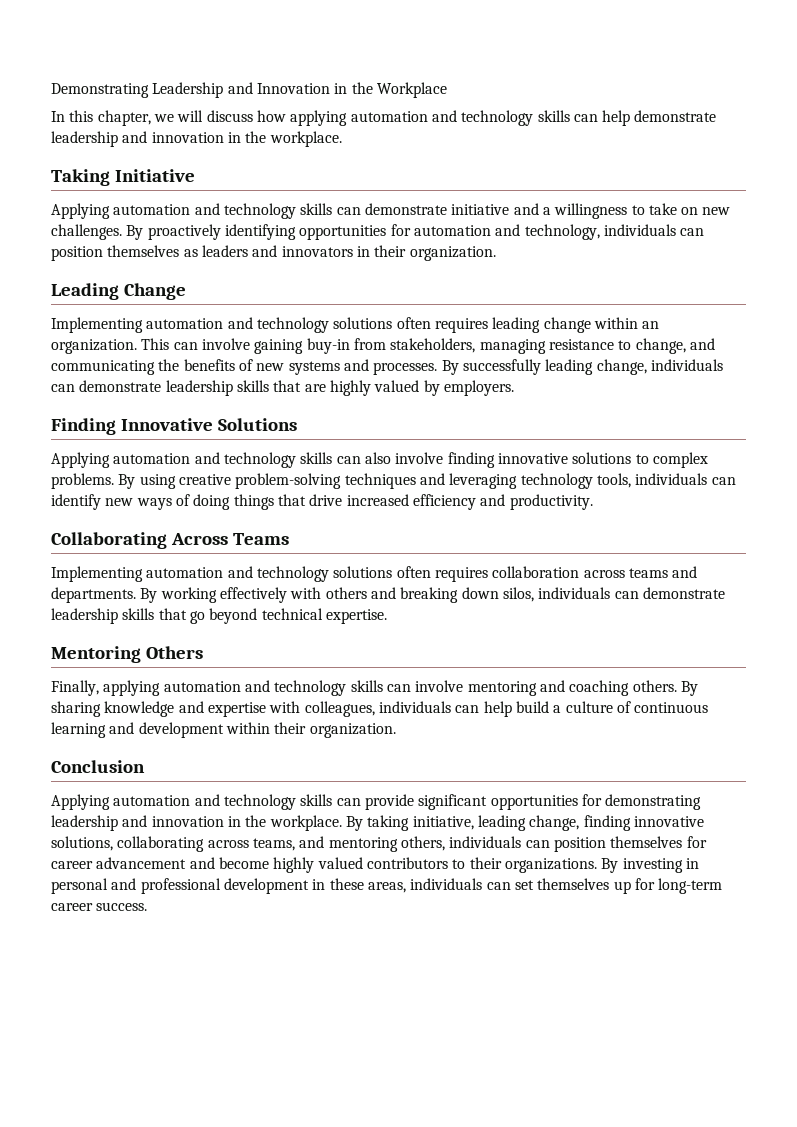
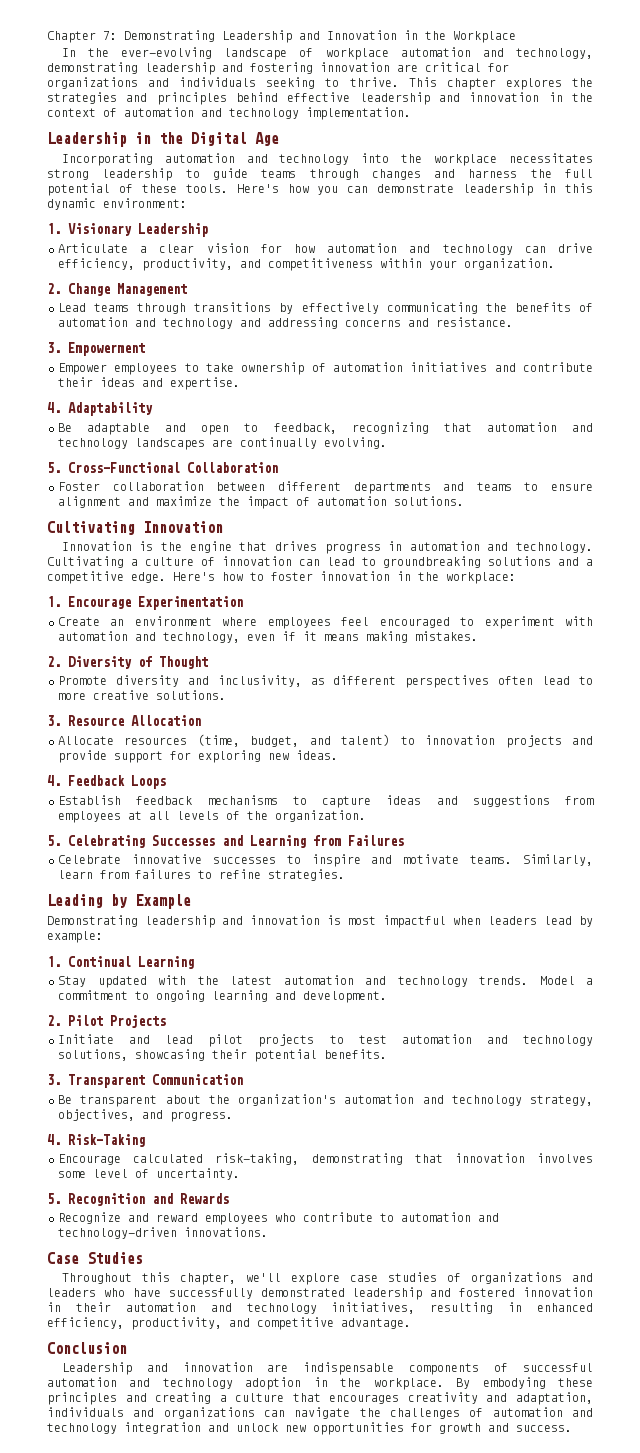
(51, 90) none -> [47,31,117,43] Chapter 7:
[69,110,717,126] [51,131,342,147] [51,169,195,186] [51,203,731,219] [51,224,705,240] [51,245,496,261] [51,283,186,300] [51,317,660,333] [51,338,715,354] [51,359,723,375] [51,380,514,396] [51,418,297,435] [51,452,708,468] [51,473,736,489] [51,494,593,510] [51,532,289,549] [51,566,698,582] [51,587,725,603] [51,608,387,624] [51,646,203,663] [51,680,698,696] [51,701,709,717] [51,722,396,738] [51,760,145,773] [51,794,702,810] [51,815,704,831] [51,836,707,852] [51,857,699,873] [51,878,723,894] [51,903,93,911] this chapter, we will discuss how applying automation and technology skills can help demonstrate leadership and innovation in the workplace. // Taking Initiative // Applying automation and technology skills can demonstrate initiative and a willingness to take on new challenges. By proactively identifying opportunities for automation and technology, individuals can position themselves as leaders and innovators in their organization. // Leading Change // Implementing automation and technology solutions often requires leading change within an organization. This can involve gaining buy-in from stakeholders, managing resistance to change, and communicating the benefits of new systems and processes. By successfully leading change, individuals can demonstrate leadership skills that are highly valued by employers. // Finding Innovative Solutions // Applying automation and technology skills can also involve finding innovative solutions to complex problems. By using creative problem-solving techniques and leveraging technology tools, individuals can identify new ways of doing things that drive increased efficiency and productivity. // Collaborating Across Teams // Implementing automation and technology solutions often requires collaboration across teams and departments. By working effectively with others and breaking down silos, individuals can demonstrate leadership skills that go beyond technical expertise. // Mentoring Others // Finally, applying automation and technology skills can involve mentoring and coaching others. By sharing knowledge and expertise with colleagues, individuals can help build a culture of continuous learning and development within their organization. // Conclusion // Applying automation and technology skills can provide significant opportunities for demonstrating leadership and innovation in the workplace. By taking initiative, leading change, finding innovative solutions, collaborating across teams, and mentoring others, individuals can position themselves for career advancement and become highly valued contributors to their organizations. By investing in personal and professional development in these areas, individuals can set themselves up for long-term career -> [87,47,593,60] [47,62,509,75] [47,77,593,90] [47,92,593,105] [47,107,411,120] [47,132,279,147] [61,153,593,166] [47,168,593,181] [47,183,594,196] [47,198,187,210] [47,223,208,237] [58,243,593,255] [58,258,555,271] [47,283,187,296] [58,302,593,314] [58,317,513,329] [47,342,145,356] [58,362,593,375] [58,377,240,390] [47,402,153,416] [58,422,593,435] [58,437,387,450] [47,462,278,473] [58,481,593,494] [58,496,464,509] [47,521,223,535] [61,541,593,554] [47,556,593,568] [47,571,516,584] [47,596,243,610] [58,616,594,629] [58,631,478,643] [47,656,208,669] [58,675,594,688] [58,690,226,700] [47,715,201,726] [58,734,594,748] [58,750,338,763] [47,775,166,789] [58,795,594,808] [58,810,366,823] [47,835,404,848] [58,854,593,867] [58,869,345,881] [47,894,191,909] [47,915,593,928] [47,931,103,943] [47,956,194,969] [58,975,593,988] [58,990,387,1003] [47,1015,166,1028] [58,1034,593,1047] [58,1049,387,1062] [47,1074,243,1088] [58,1094,593,1107] [58,1109,233,1122] [47,1134,145,1147] [58,1153,593,1165] [58,1168,240,1180] [47,1193,229,1206] [58,1212,499,1225] [58,1227,268,1239] [47,1252,143,1264] [61,1272,593,1285] [47,1287,593,1300] [47,1302,593,1314] [47,1317,411,1330] [47,1342,127,1354] [61,1362,593,1375] [47,1377,593,1390] [47,1392,593,1405] [47,1407,593,1419] [47,1422,509,1435] the ever-evolving landscape of workplace automation and technology, demonstrating leadership and fostering innovation are critical for organizations and individuals seeking to thrive. This chapter explores the strategies and principles behind effective leadership and innovation in the context of automation and technology implementation. // Leadership in the Digital Age // Incorporating automation and technology into the workplace necessitates strong leadership to guide teams through changes and harness the full potential of these tools. Here's how you can demonstrate leadership in this dynamic environment: // 1. Visionary Leadership // Articulate a clear vision for how automation and technology can drive efficiency, productivity, and competitiveness within your organization. // 2. Change Management // Lead teams through transitions by effectively communicating the benefits of automation and technology and addressing concerns and resistance. // 3. Empowerment // Empower employees to take ownership of automation initiatives and contribute their ideas and expertise. // 4. Adaptability // Be adaptable and open to feedback, recognizing that automation and technology landscapes are continually evolving. // 5. Cross-Functional Collaboration // Foster collaboration between different departments and teams to ensure alignment and maximize the impact of automation solutions. // Cultivating Innovation // Innovation is the engine that drives progress in automation and technology. Cultivating a culture of innovation can lead to groundbreaking solutions and a competitive edge. Here's how to foster innovation in the workplace: // 1. Encourage Experimentation // Create an environment where employees feel encouraged to experiment with automation and technology, even if it means making mistakes. // 2. Diversity of Thought // Promote diversity and inclusivity, as different perspectives often lead to more creative solutions. // 3. Resource Allocation // Allocate resources (time, budget, and talent) to innovation projects and provide support for exploring new ideas. // 4. Feedback Loops // Establish feedback mechanisms to capture ideas and suggestions from employees at all levels of the organization. // 5. Celebrating Successes and Learning from Failures // Celebrate innovative successes to inspire and motivate teams. Similarly, learn from failures to refine strategies. // Leading by Example // Demonstrating leadership and innovation is most impactful when leaders lead by example: // 1. Continual Learning // Stay updated with the latest automation and technology trends. Model a commitment to ongoing learning and development. // 2. Pilot Projects // Initiate and lead pilot projects to test automation and technology solutions, showcasing their potential benefits. // 3. Transparent Communication // Be transparent about the organization's automation and technology strategy, objectives, and progress. // 4. Risk-Taking // Encourage calculated risk-taking, demonstrating that innovation involves some level of uncertainty. // 5. Recognition and Rewards // Recognize and reward employees who contribute to automation and technology-driven innovations. // Case Studies // Throughout this chapter, we'll explore case studies of organizations and leaders who have successfully demonstrated leadership and fostered innovation in their automation and technology initiatives, resulting in enhanced efficiency, productivity, and competitive advantage. // Conclusion // Leadership and innovation are indispensable components of successful automation and technology adoption in the workplace. By embodying these principles and creating a culture that encourages creativity and adaptation, individuals and organizations can navigate the challenges of automation and technology integration and unlock new opportunities for growth and

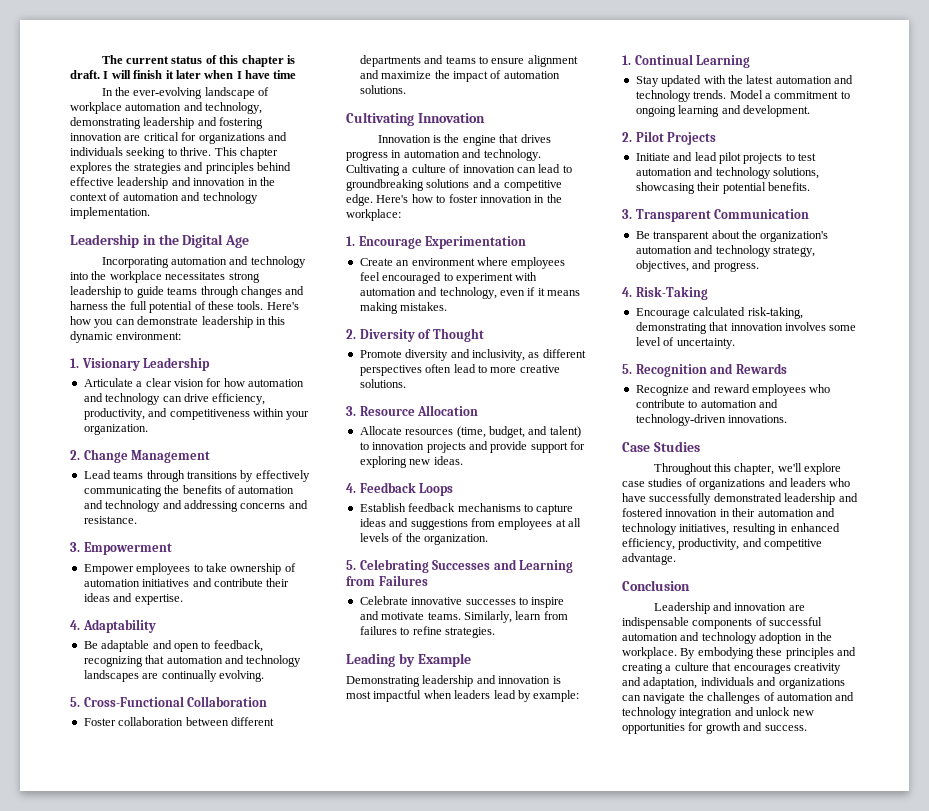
[47,30,516,43] Chapter 7: Demonstrating Leadership and Innovation in the Workplace -> [101,55,295,67] [70,70,297,79] The current status of this chapter is draft. I will finish it later when I have time

